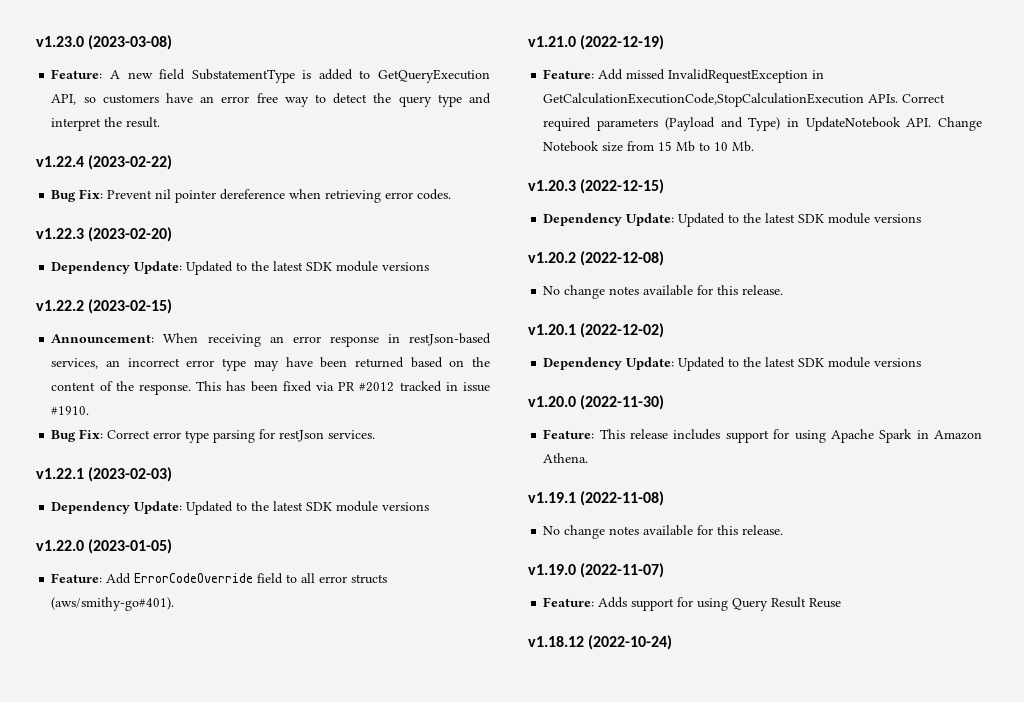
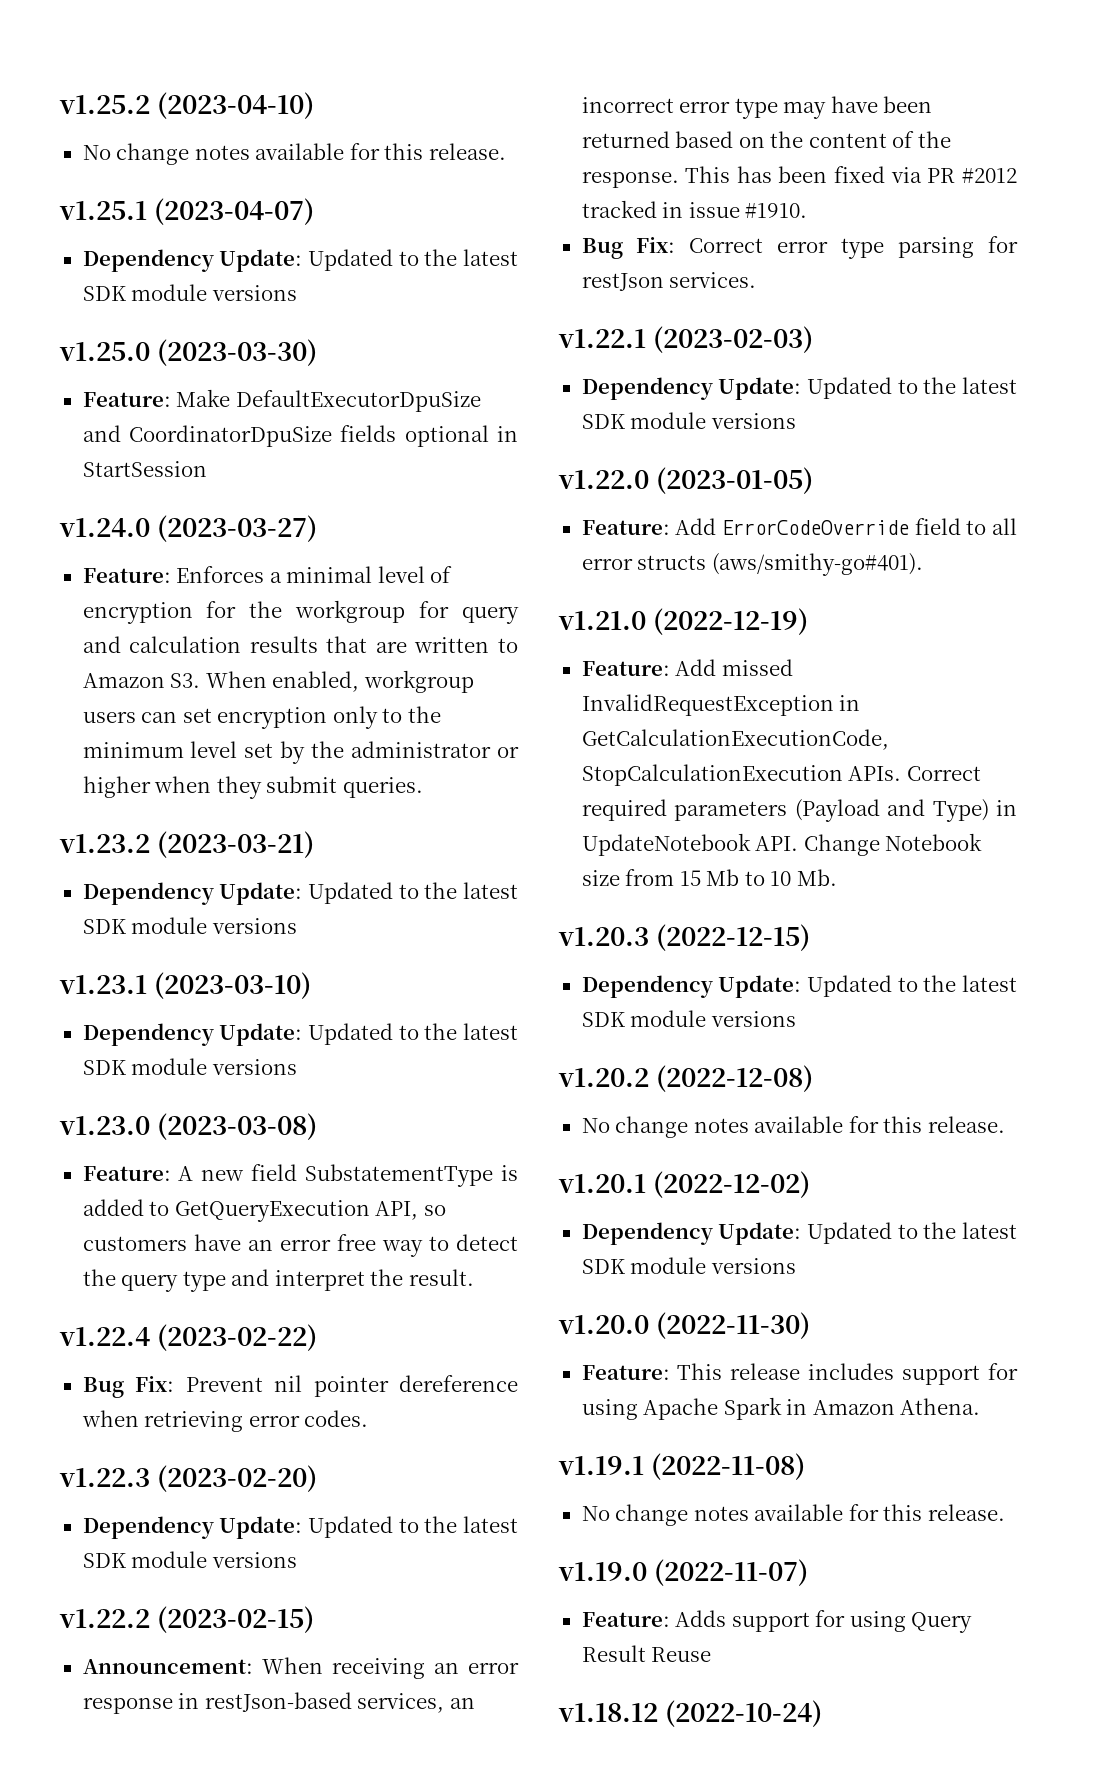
(36, 41) none -> [59,92,315,119] [82,143,506,165] [59,198,315,225] [82,249,518,272] [82,284,297,301] [59,339,318,366] [82,389,481,412] [82,425,518,447] [82,461,207,477] [59,515,318,542] [82,566,453,583] [82,600,519,624] [82,636,518,653] [82,670,474,693] [82,706,441,729] [82,741,519,764] [82,776,423,799] [59,831,315,858] [82,882,518,905] [82,917,297,934] [59,972,312,999] [82,1023,518,1046] [82,1058,297,1075] v1.25.2 (2023-04-10) // No change notes available for this release. // v1.25.1 (2023-04-07) // Dependency Update: Updated to the latest SDK module versions // v1.25.0 (2023-03-30) // Feature: Make DefaultExecutorDpuSize and CoordinatorDpuSize fields optional in StartSession // v1.24.0 (2023-03-27) // Feature: Enforces a minimal level of encryption for the workgroup for query and calculation results that are written to Amazon S3. When enabled, workgroup users can set encryption only to the minimum level set by the administrator or higher when they submit queries. // v1.23.2 (2023-03-21) // Dependency Update: Updated to the latest SDK module versions // v1.23.1 (2023-03-10) // Dependency Update: Updated to the latest SDK module versions //

